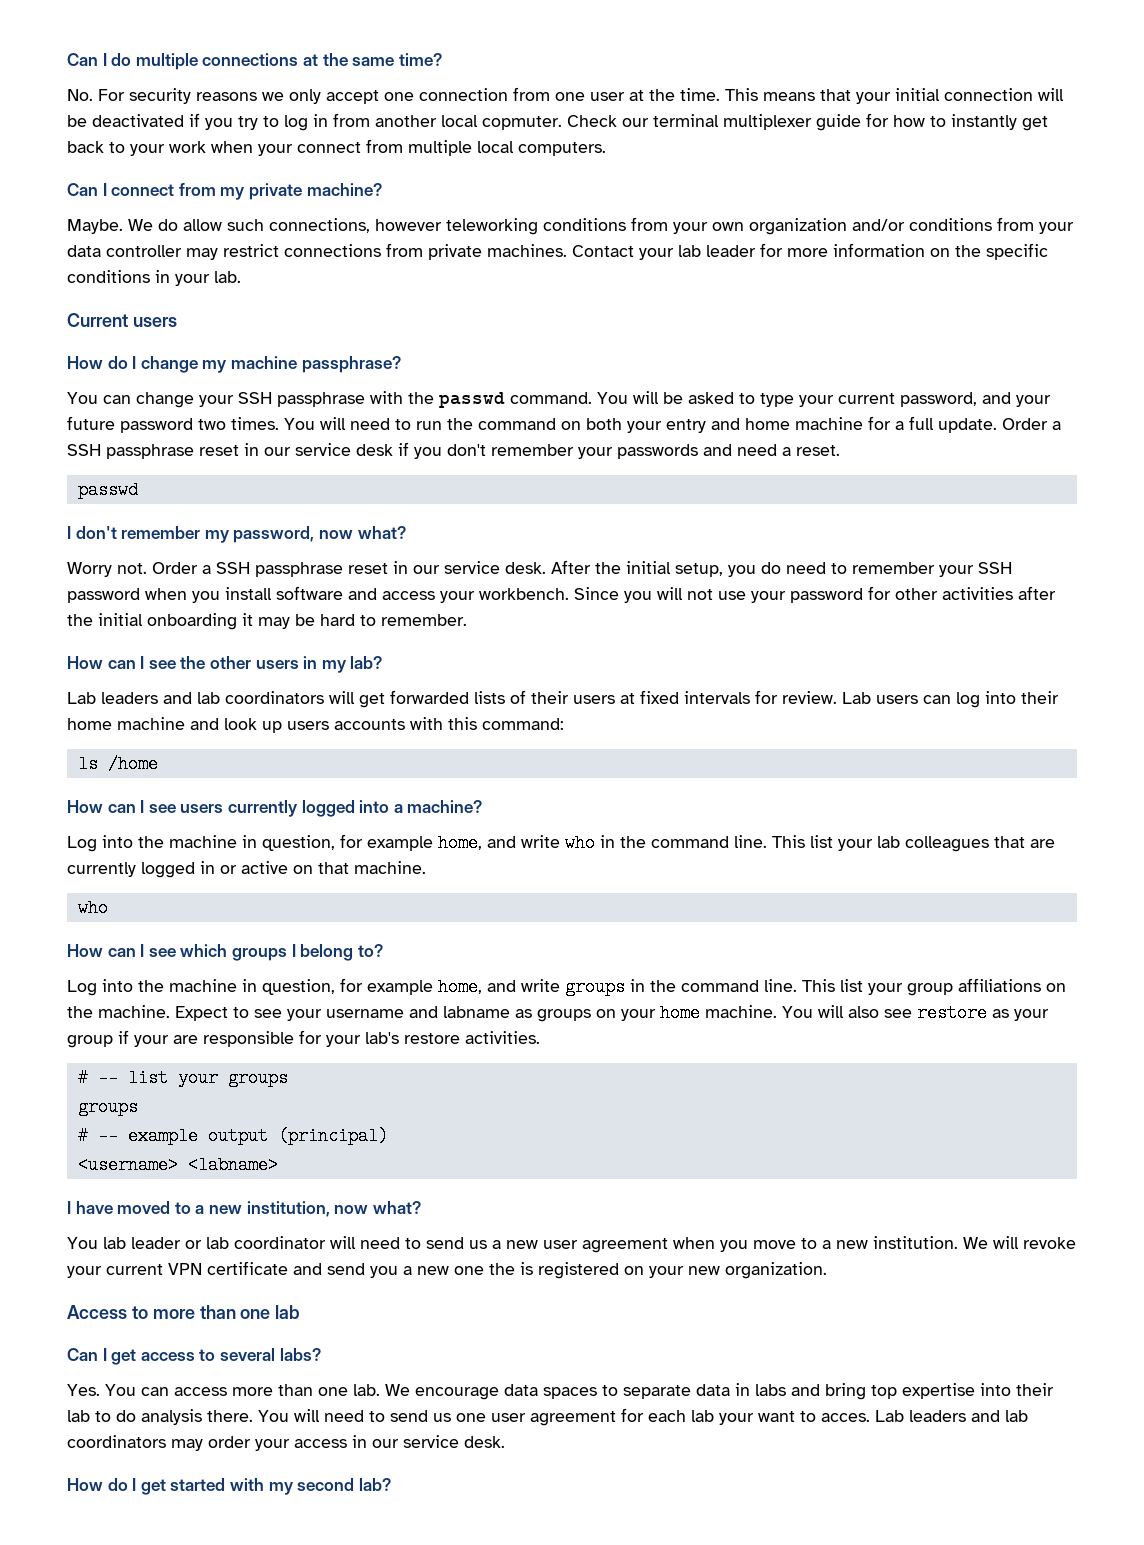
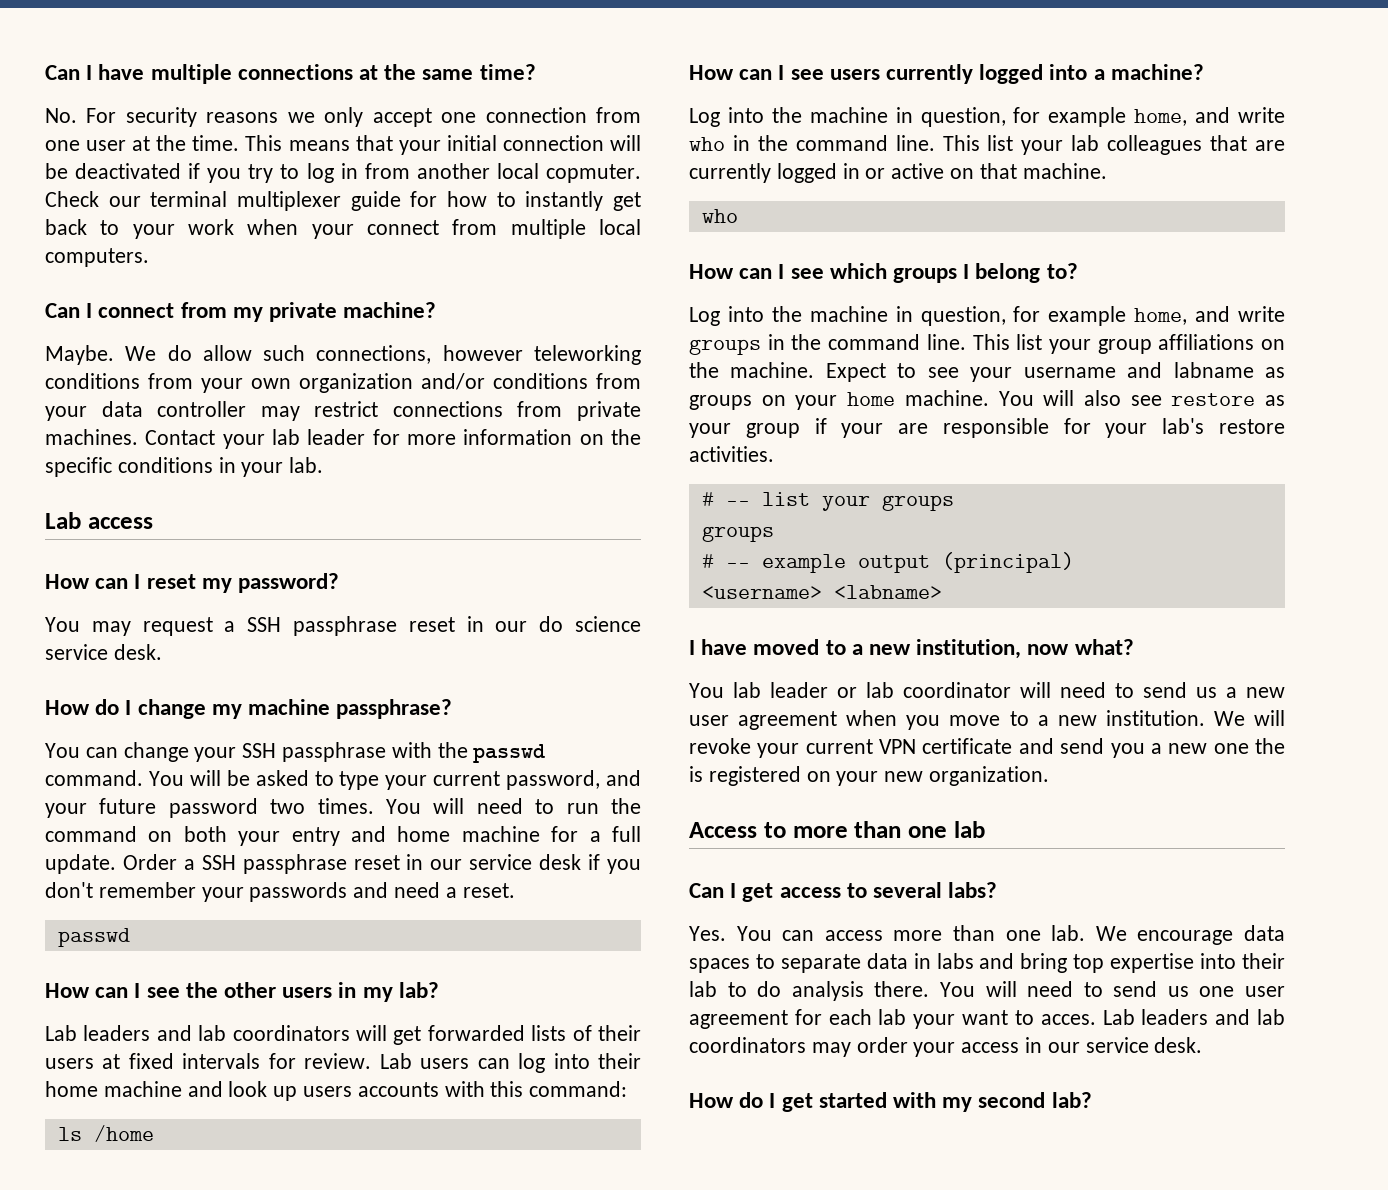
[67,53,132,66] Can I do -> [45,64,145,80] Can I have
[67,313,177,327] Current users -> [45,512,153,529] [45,573,340,593] [45,616,641,636] [45,644,162,660] Lab access // How can I reset my password? // You may request a SSH passphrase reset in our do science service desk.
[67,526,406,543] [67,560,1012,577] [67,586,1056,603] [67,613,467,630] // I don't remember my password, now what? // Worry not. Order a SSH passphrase reset in our service desk. After the initial setup, you do need to remember your SSH password when you install software and access your workbench. Since you will not use your password for other activities after the initial onboarding it may be hard to remember. -> (130, 937) none

